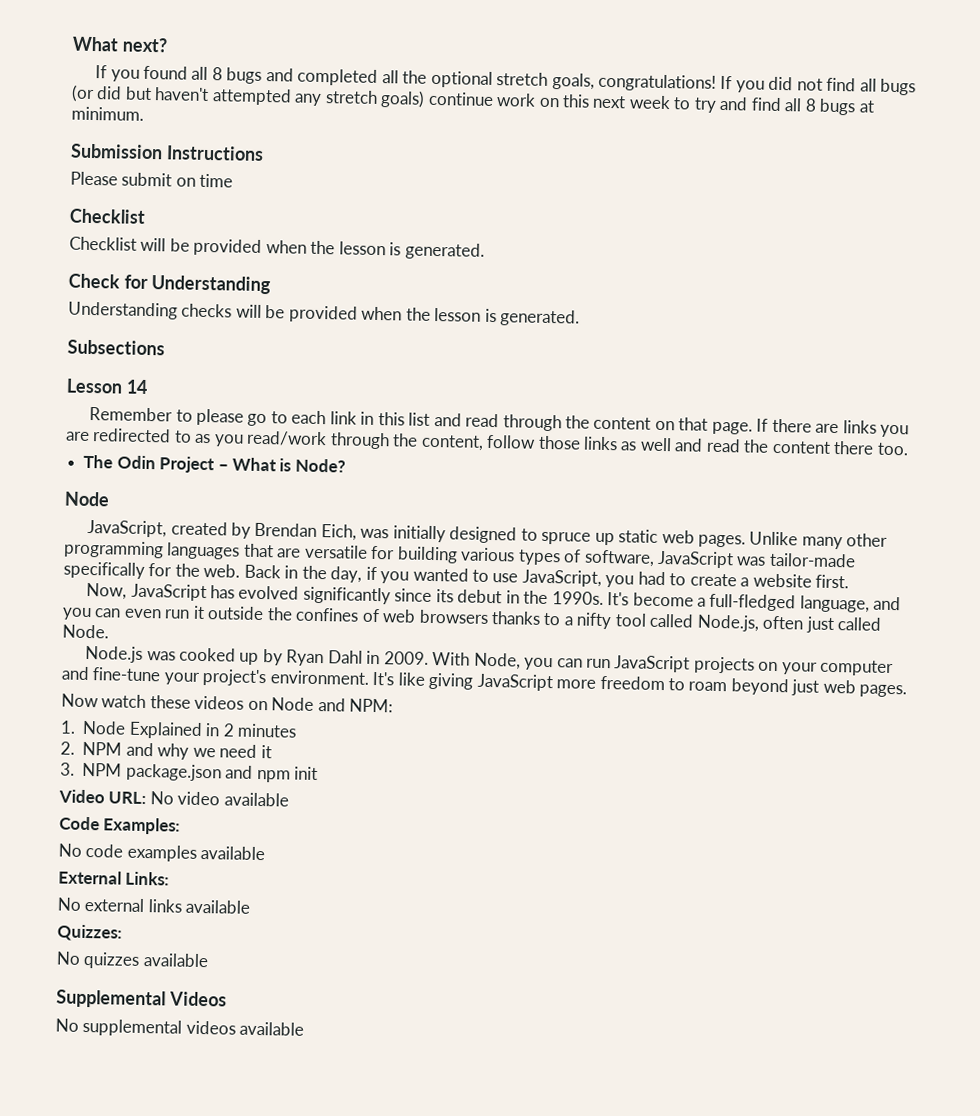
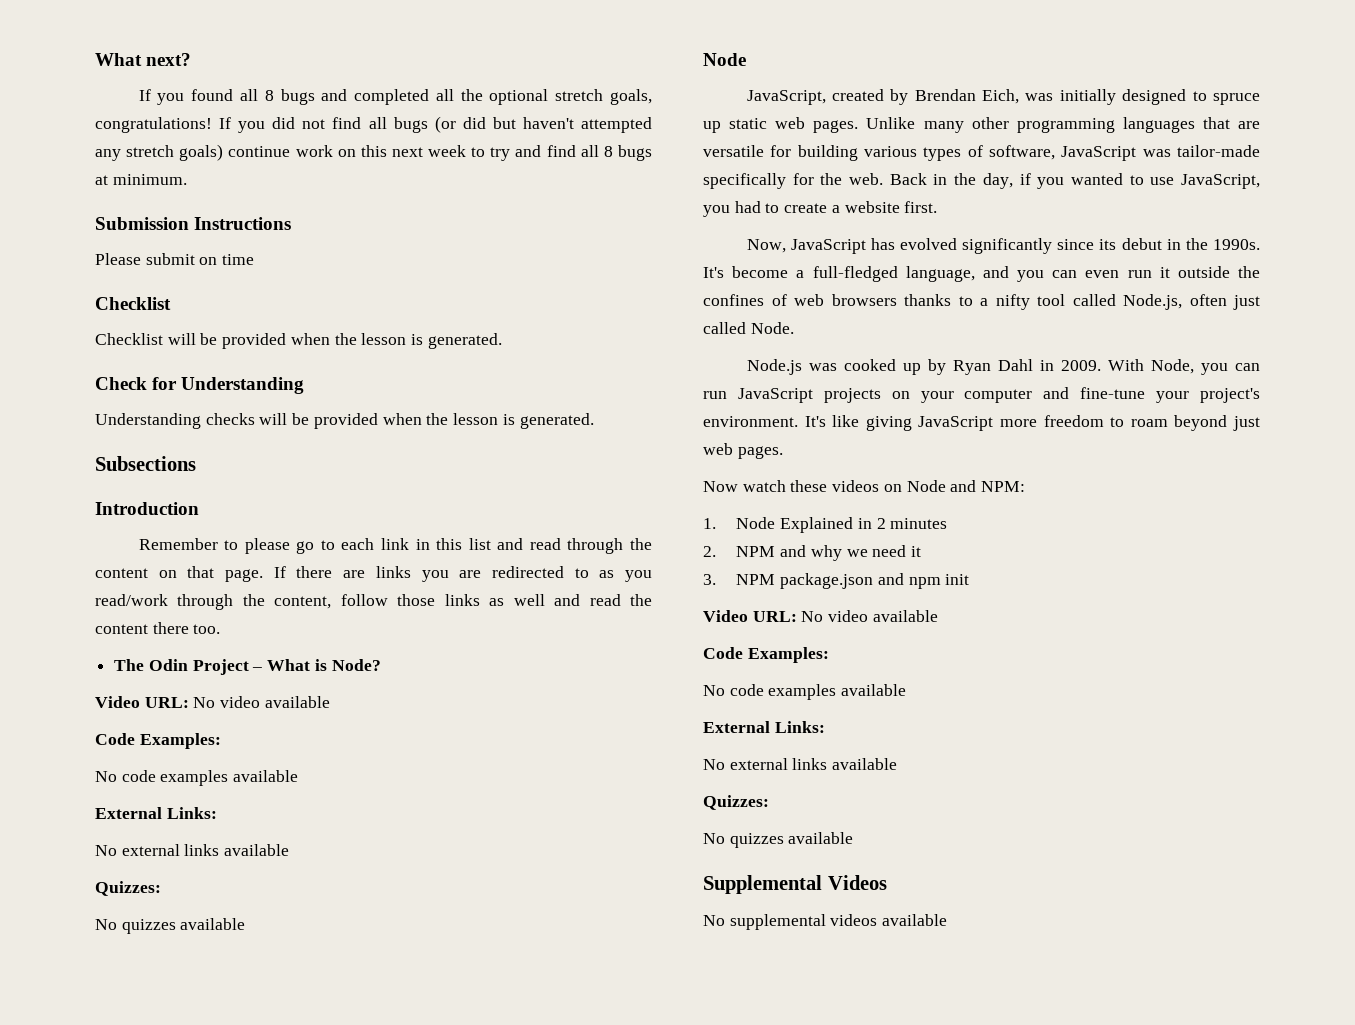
[66,378,148,394] Lesson 14 -> [95,502,199,515] Introduction
(346, 465) none -> [95,696,330,708] [95,733,221,749] [95,770,299,786] [95,807,217,819] [95,844,290,856] [95,881,161,896] [95,918,246,934] // Video URL: No video available // Code Examples: // No code examples available // External Links: // No external links available // Quizzes: // No quizzes available

